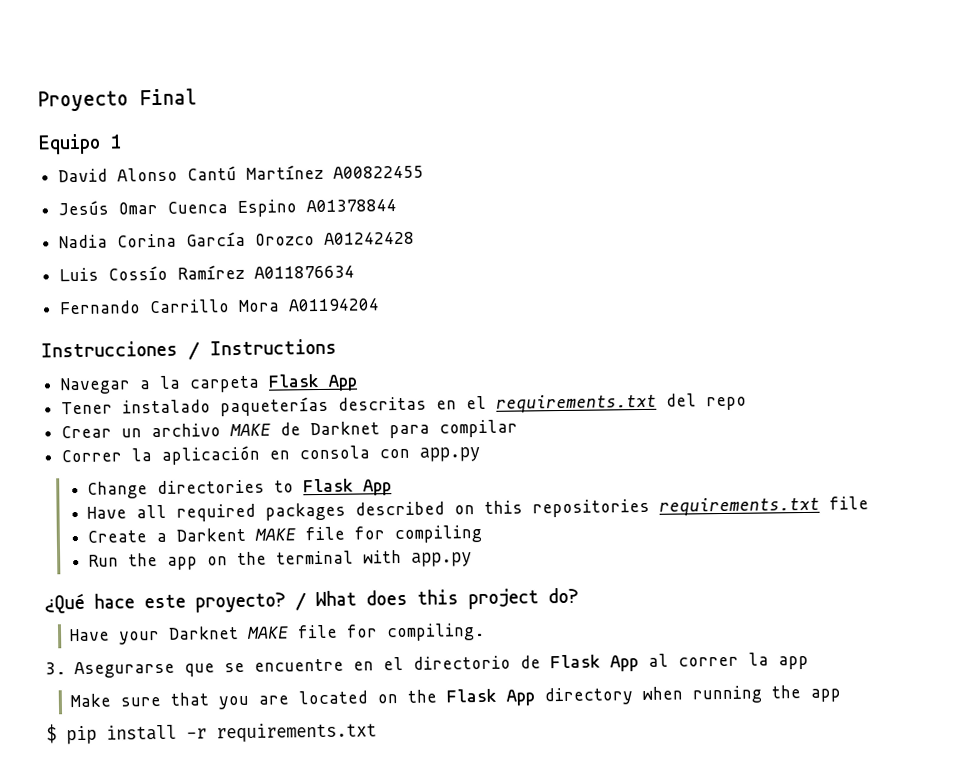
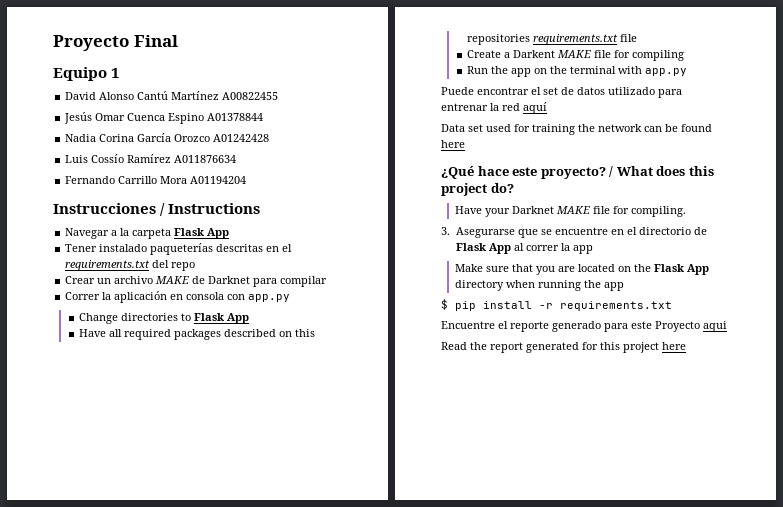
(473, 559) none -> [441,87,682,98] [441,102,547,114] [441,124,712,135] [441,140,465,148] // Puede encontrar el set de datos utilizado para entrenar la red aquí // Data set used for training the network can be found here
(377, 732) none -> [441,321,727,332] [441,342,686,353] // Encuentre el reporte generado para este Proyecto aqui // Read the report generated for this project here

